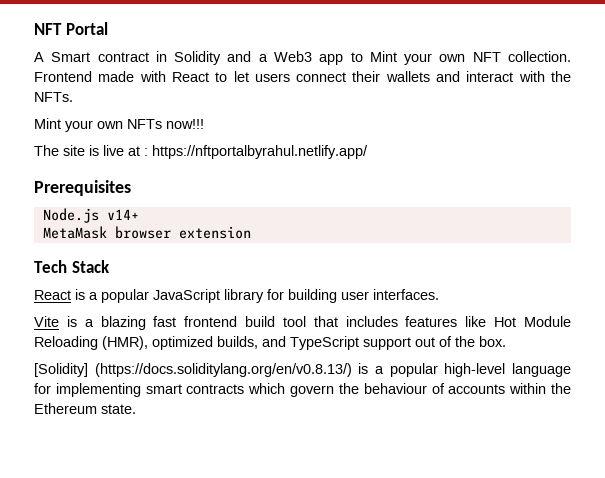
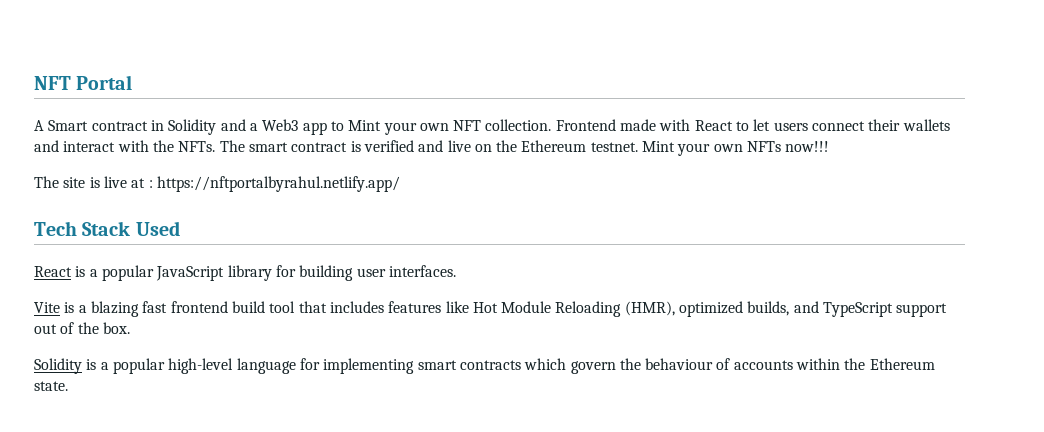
(73, 97) // -> [219,140,638,152] The smart contract is verified and live on the Ethereum testnet.
[34,180,131,196] [42,208,139,223] [42,226,251,239] // Prerequisites // Node.js v14+ // MetaMask browser extension -> (400, 184) none
(110, 266) none -> [135,221,180,236] Used
[34,363,352,377] [Solidity] (https://docs.soliditylang.org/en/v0.8.13/) -> [34,358,82,374] Solidity

